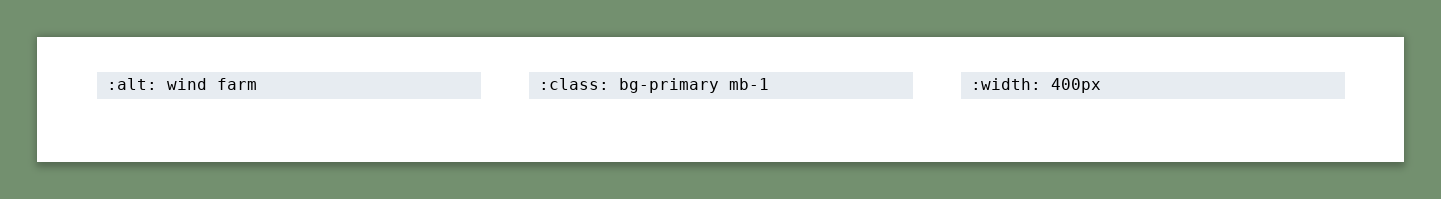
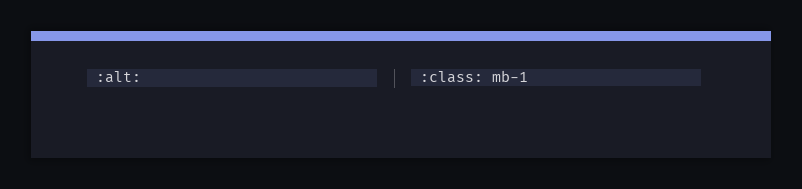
[166,78,257,90] wind farm -> (142, 77) none
[618,78,719,93] bg-primary -> (484, 77) none
[970,78,1101,93] // :width: 400px -> (529, 76) none

